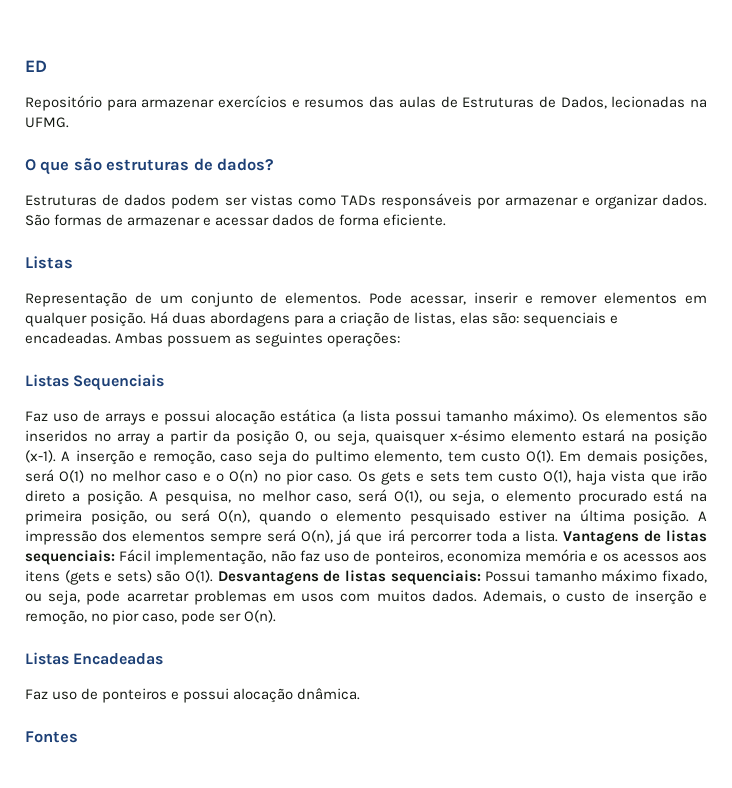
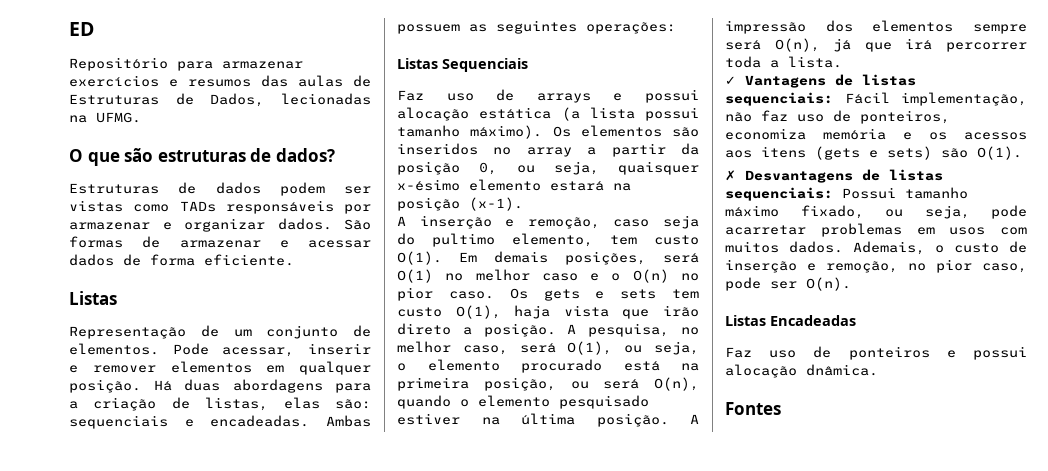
(56, 456) none -> (523, 204) //
(558, 536) none -> [725,76,736,85] // ✓
(214, 576) none -> [725,170,736,181] // ✗

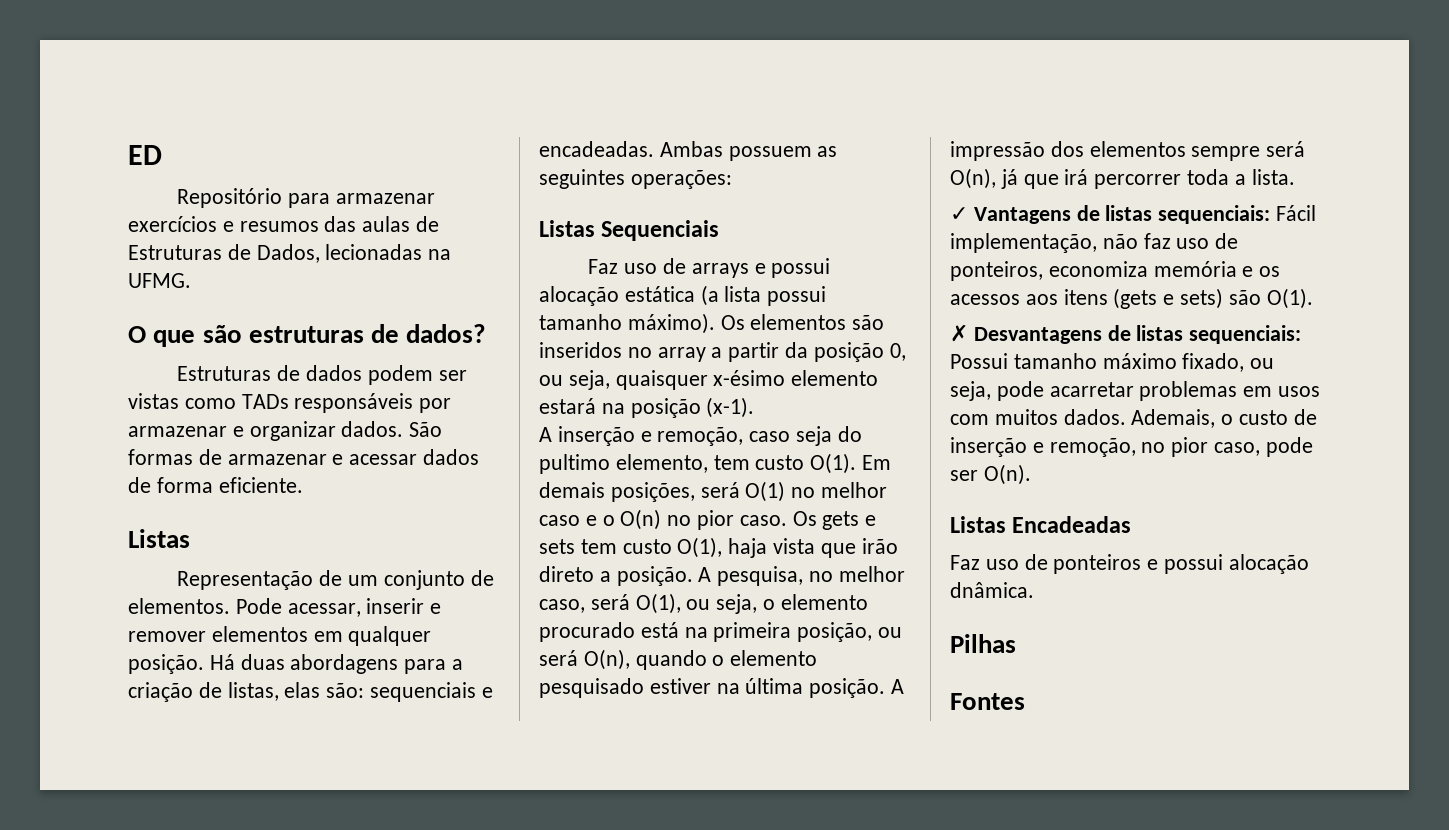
(878, 370) none -> [950,634,1016,653] // Pilhas

